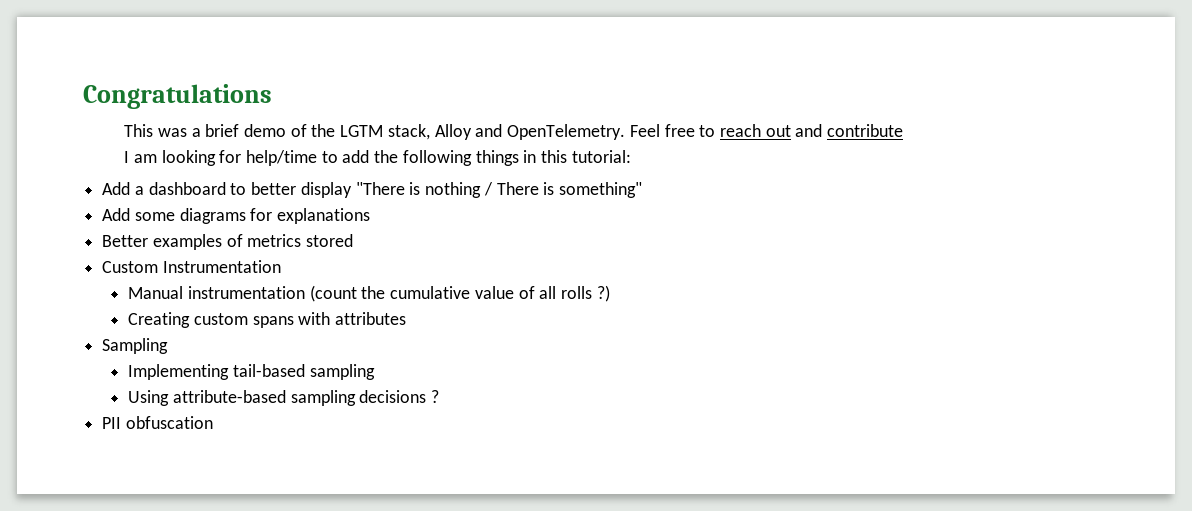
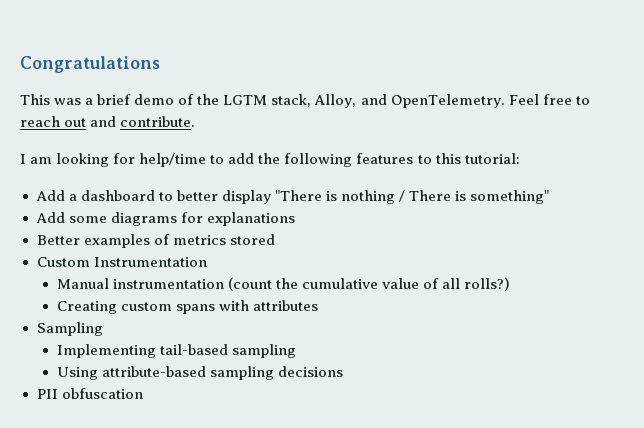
[434,124,472,140] Alloy -> [314,94,357,108] Alloy,
[827,124,904,137] contribute -> [120,116,196,127] contribute.
[475,150,537,166] things in -> [356,153,432,164] features to
[560,285,610,302] rolls ?) -> [464,277,511,291] rolls?)
[431,390,440,403] ? -> (344, 371) none

